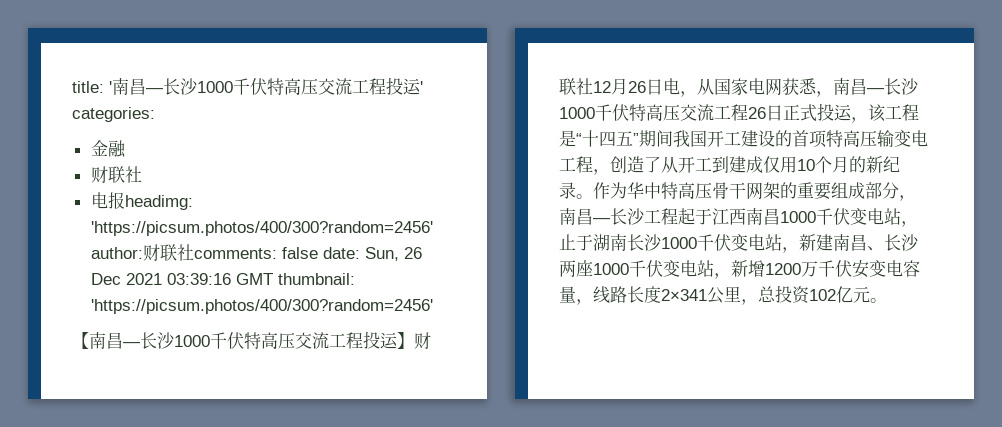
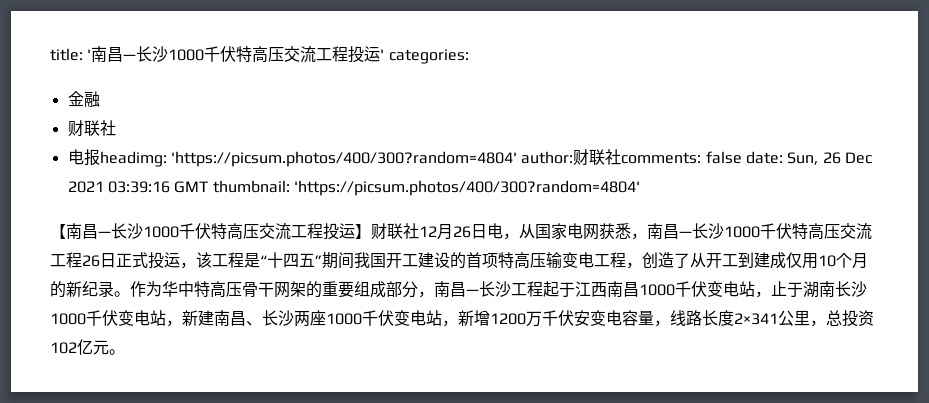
[90,221,433,236] 'https://picsum.photos/400/300?random=2456' -> [170,151,517,167] 'https://picsum.photos/400/300?random=4804'
[90,299,433,314] 'https://picsum.photos/400/300?random=2456' -> [293,180,640,196] 'https://picsum.photos/400/300?random=4804'

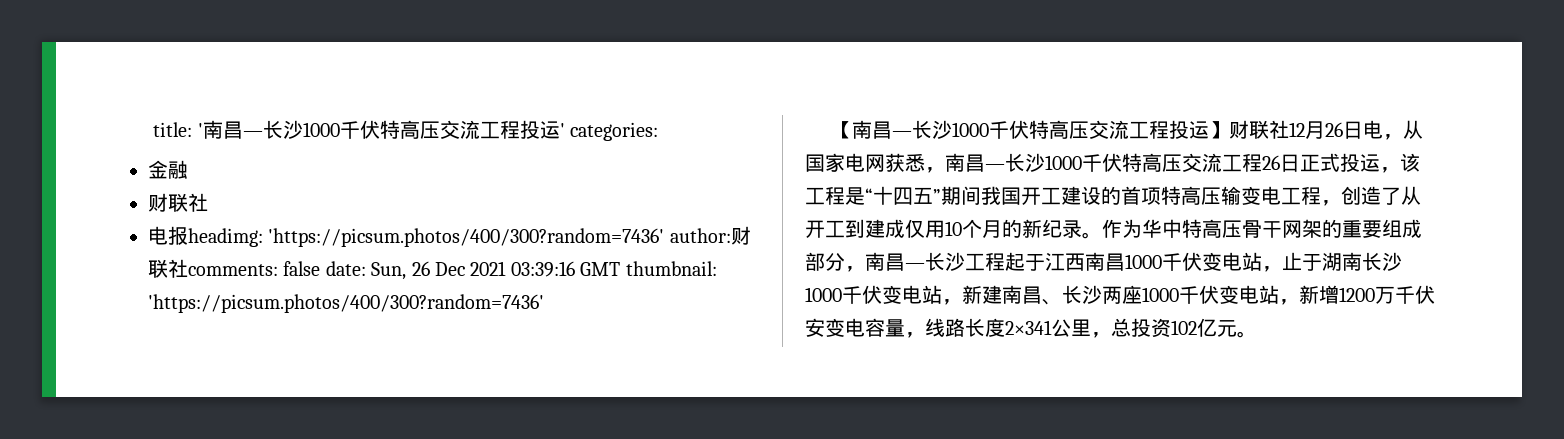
[170,151,517,167] 'https://picsum.photos/400/300?random=4804' -> [268,228,665,247] 'https://picsum.photos/400/300?random=7436'
[293,180,640,196] 'https://picsum.photos/400/300?random=4804' -> [148,294,544,313] 'https://picsum.photos/400/300?random=7436'

